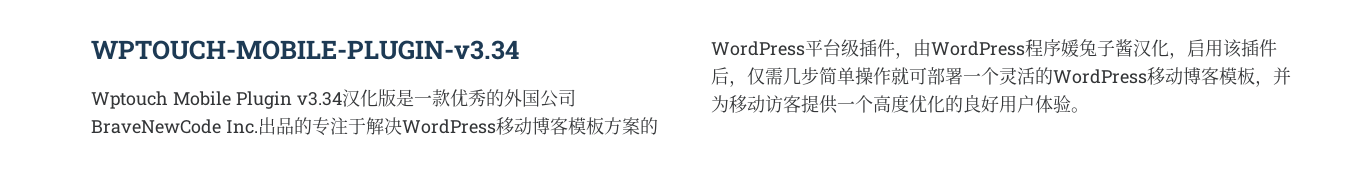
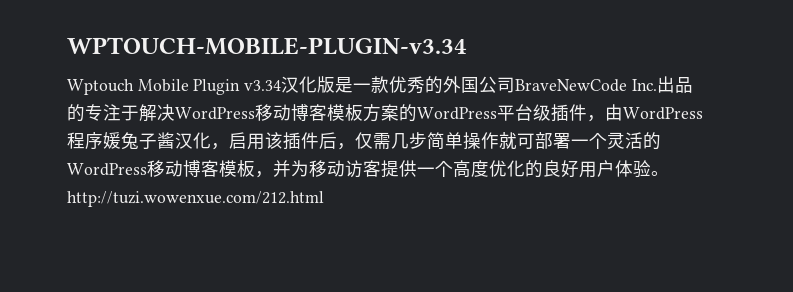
(1089, 110) none -> [67,191,324,207] http://tuzi.wowenxue.com/212.html

